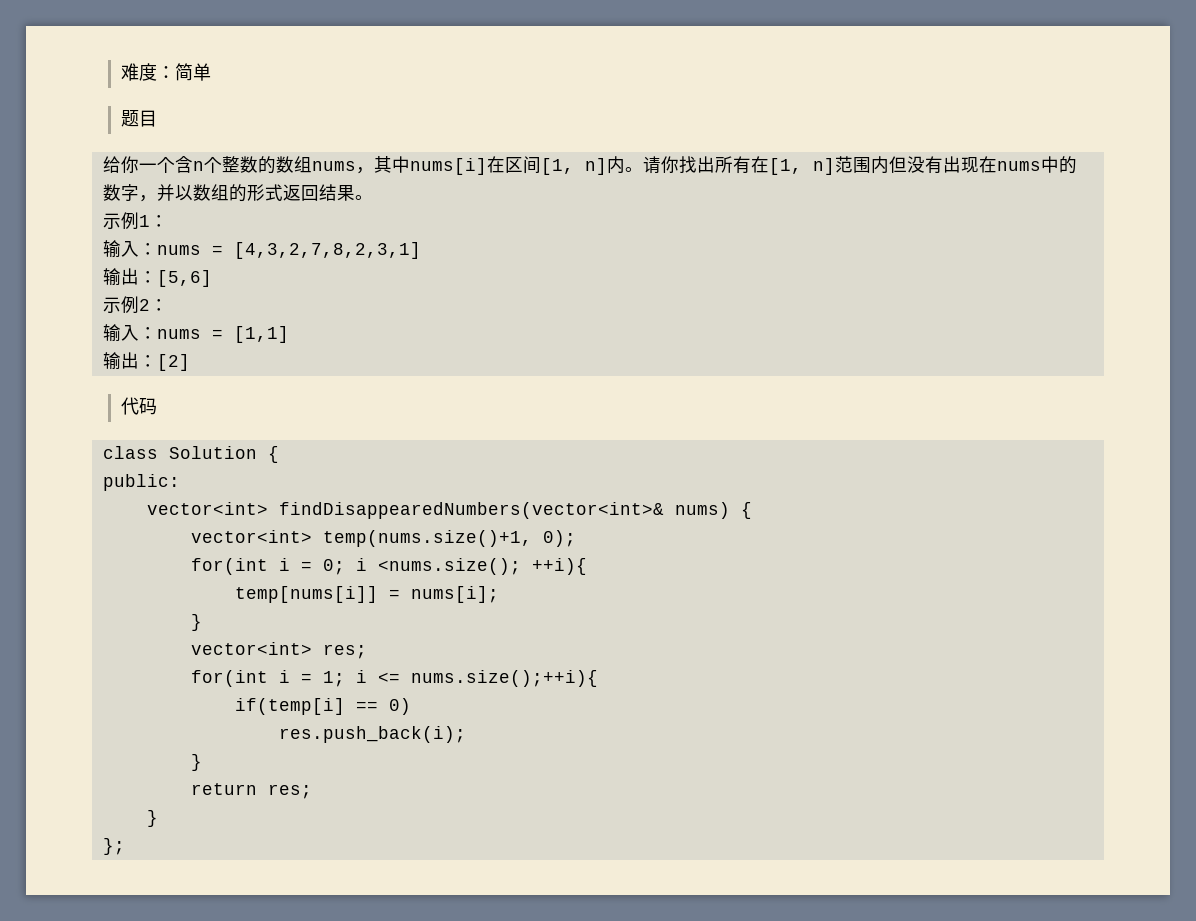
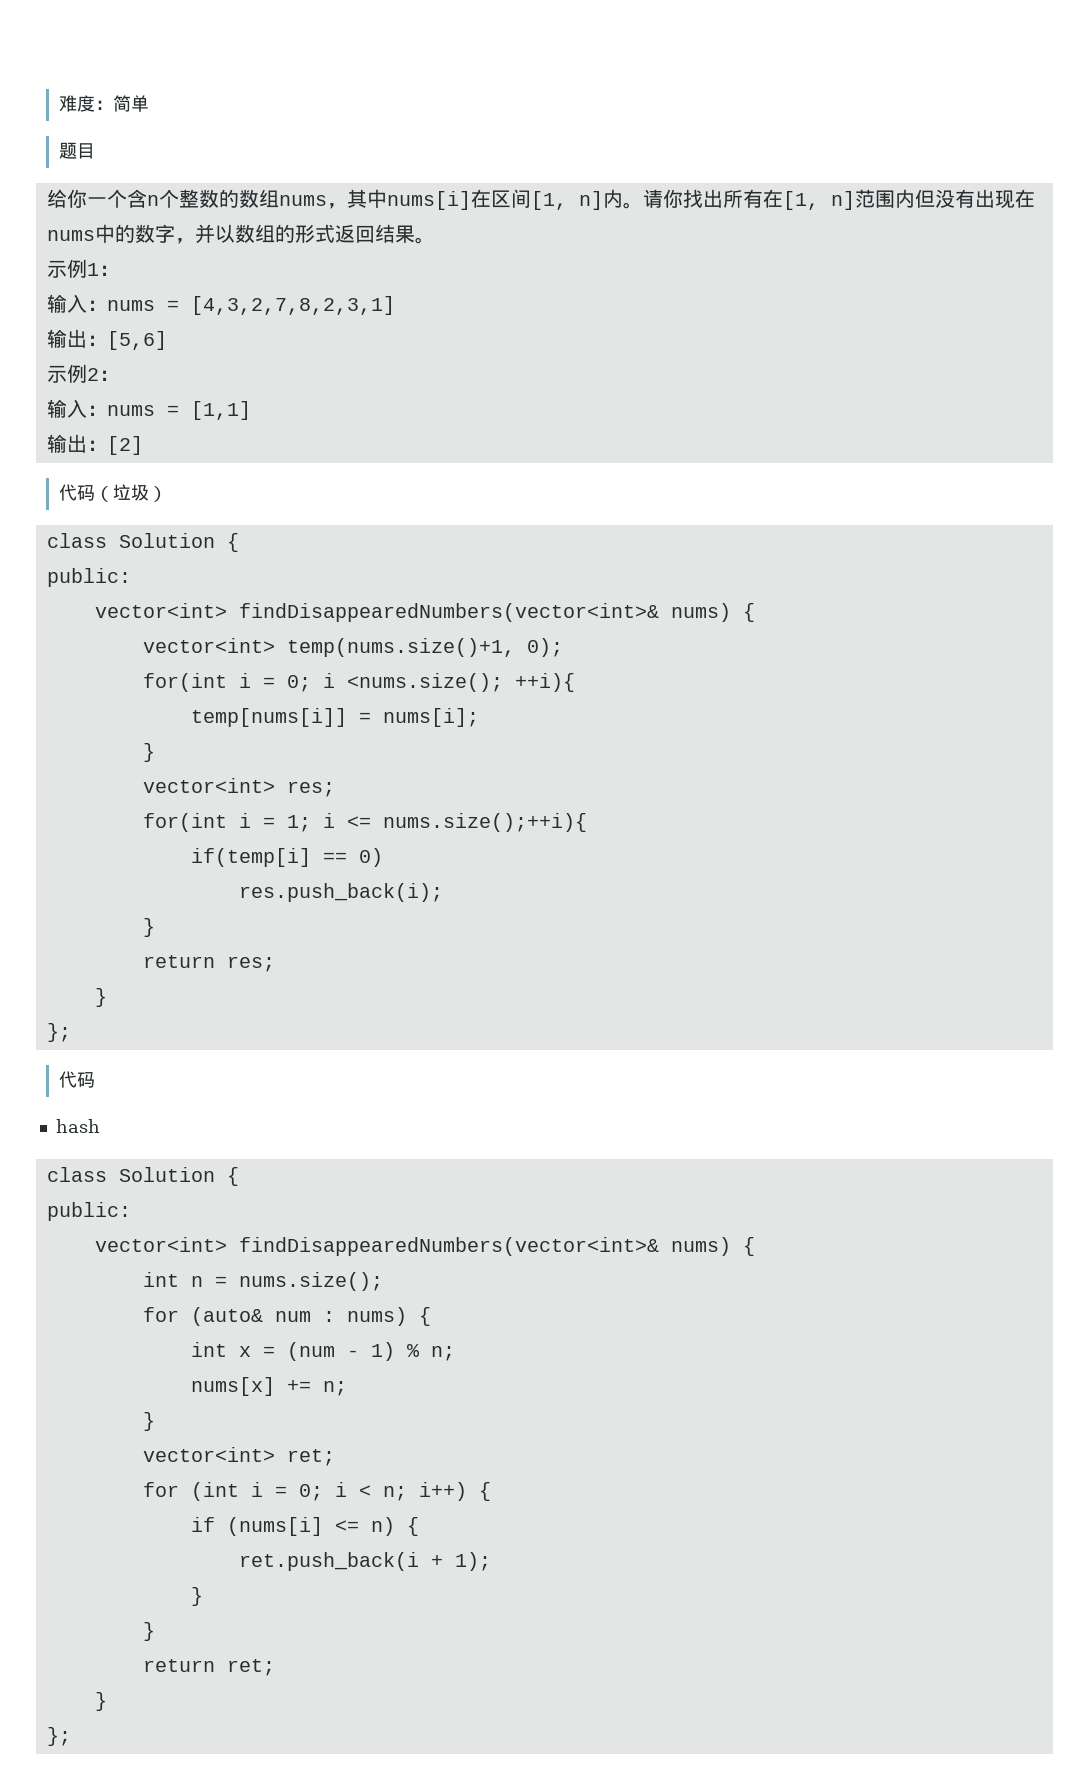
(157, 406) none -> [94,484,167,502] （垃圾）
(125, 846) none -> [58,1071,95,1088] [55,1119,100,1133] [46,1167,239,1186] [46,1202,131,1221] [94,1237,755,1256] [142,1272,383,1291] [142,1307,431,1326] [190,1342,455,1361] [190,1377,347,1396] [142,1412,155,1431] [142,1447,335,1466] [142,1482,491,1501] [190,1517,419,1536] [238,1552,491,1571] [190,1587,203,1606] [142,1622,155,1641] [142,1659,275,1676] [94,1692,107,1711] [46,1727,71,1746] // 代码 // hash // class Solution { // public: // vector<int> findDisappearedNumbers(vector<int>& nums) { // int n = nums.size(); // for (auto& num : nums) { // int x = (num - 1) % n; // nums[x] += n; // } // vector<int> ret; // for (int i = 0; i < n; i++) { // if (nums[i] <= n) { // ret.push_back(i + 1); // } // } // return ret; // } // };

